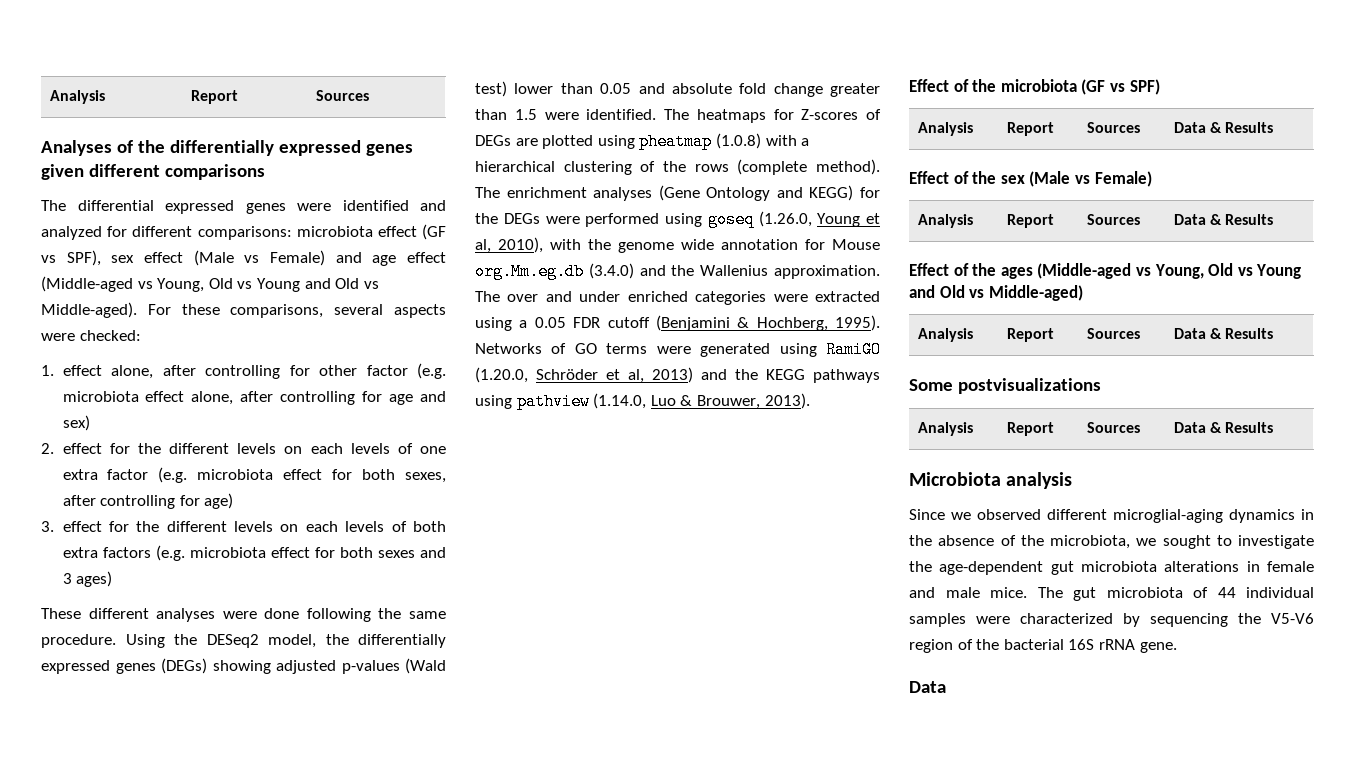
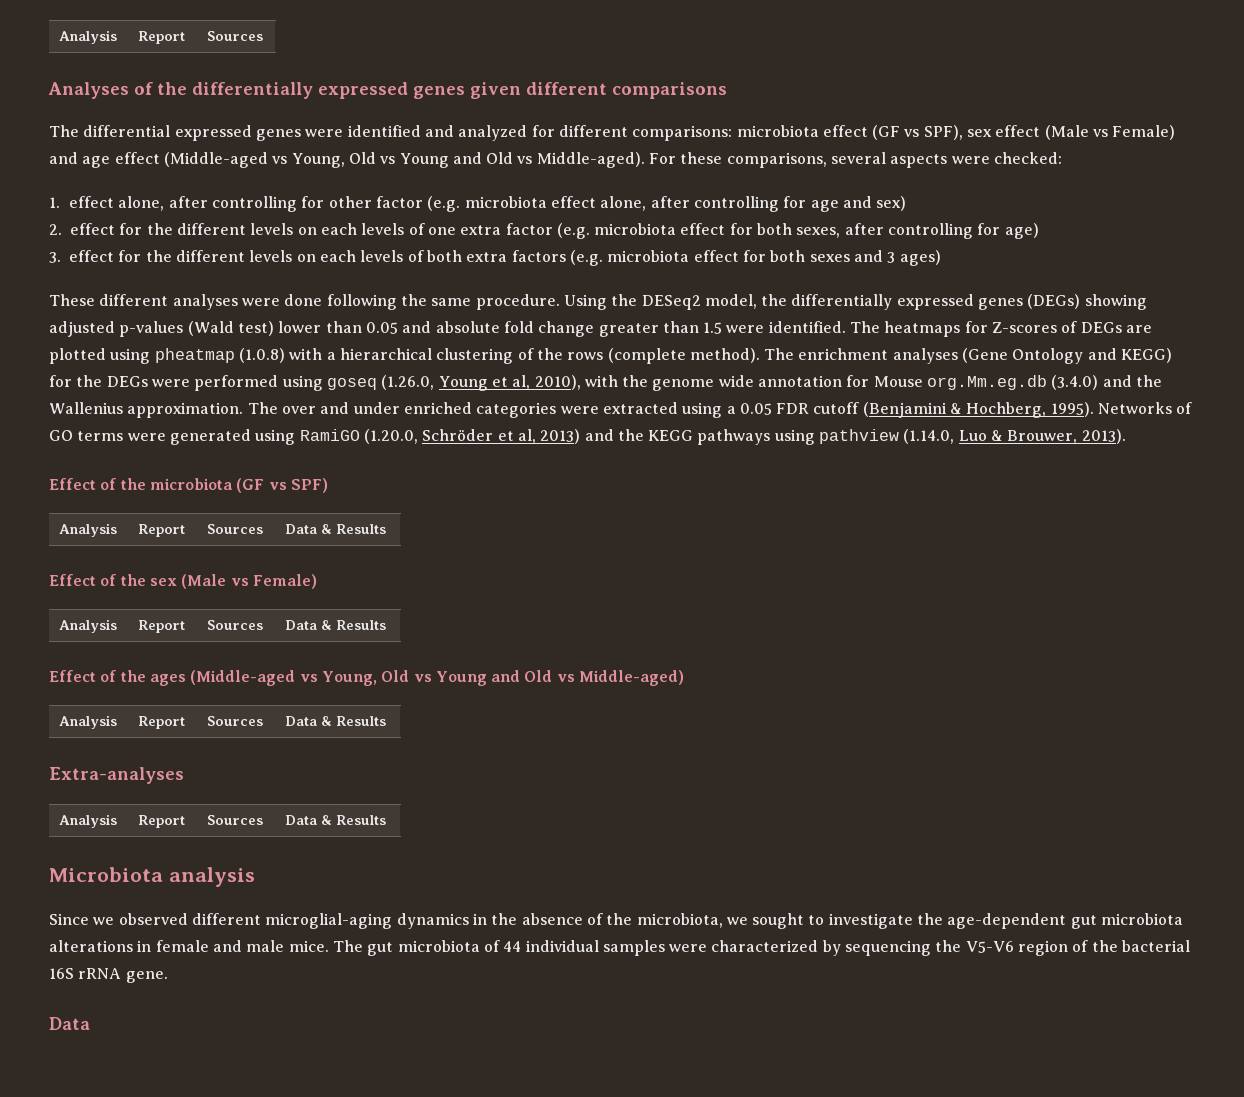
[909,378,1101,394] Some postvisualizations -> [49,767,184,784] Extra-analyses

